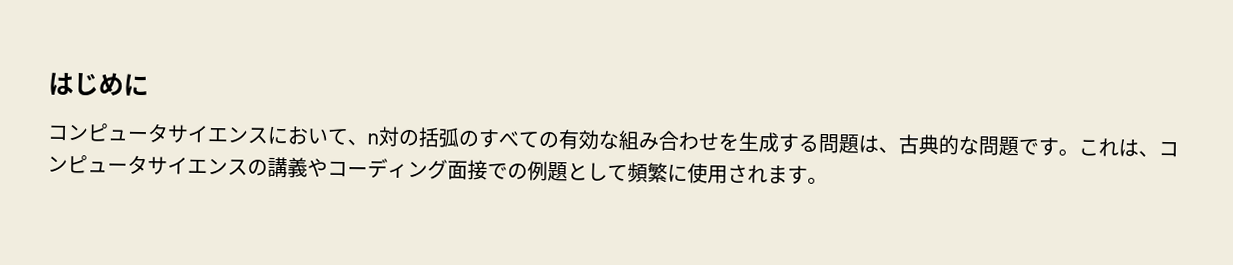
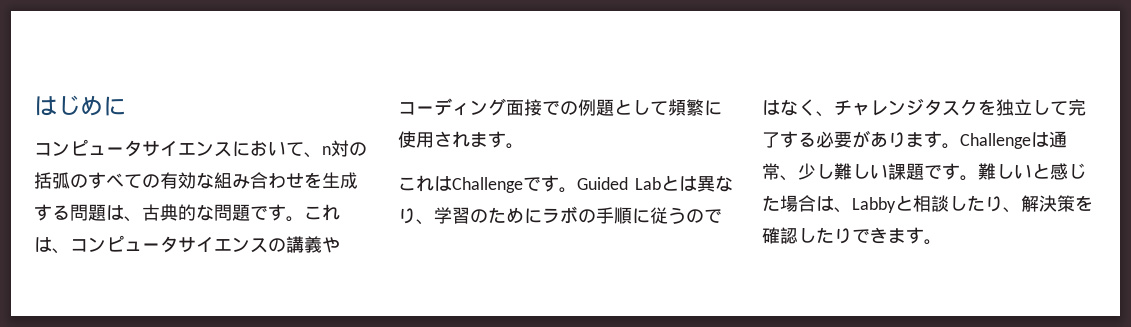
(828, 181) none -> [398,175,733,193] [398,206,722,225] [762,99,1086,117] [762,130,1067,149] [762,163,1086,181] [762,195,1093,213] [762,227,942,245] // これはChallengeです。Guided Labとは異なり、学習のためにラボの手順に従うのではなく、チャレンジタスクを独立して完了する必要があります。Challengeは通常、少し難しい課題です。難しいと感じた場合は、Labbyと相談したり、解決策を確認したりできます。

